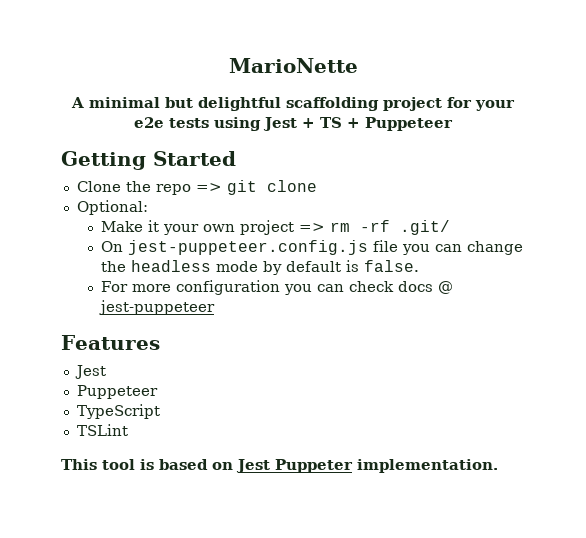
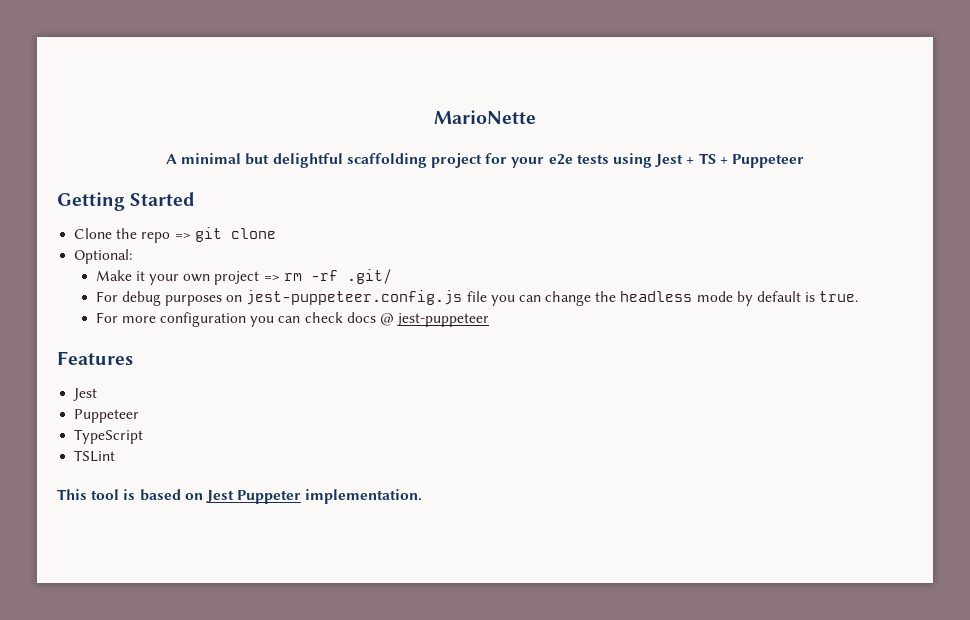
[101,241,124,252] On -> [95,291,243,306] For debug purposes on
[364,260,420,272] false. -> [819,291,859,302] true.

